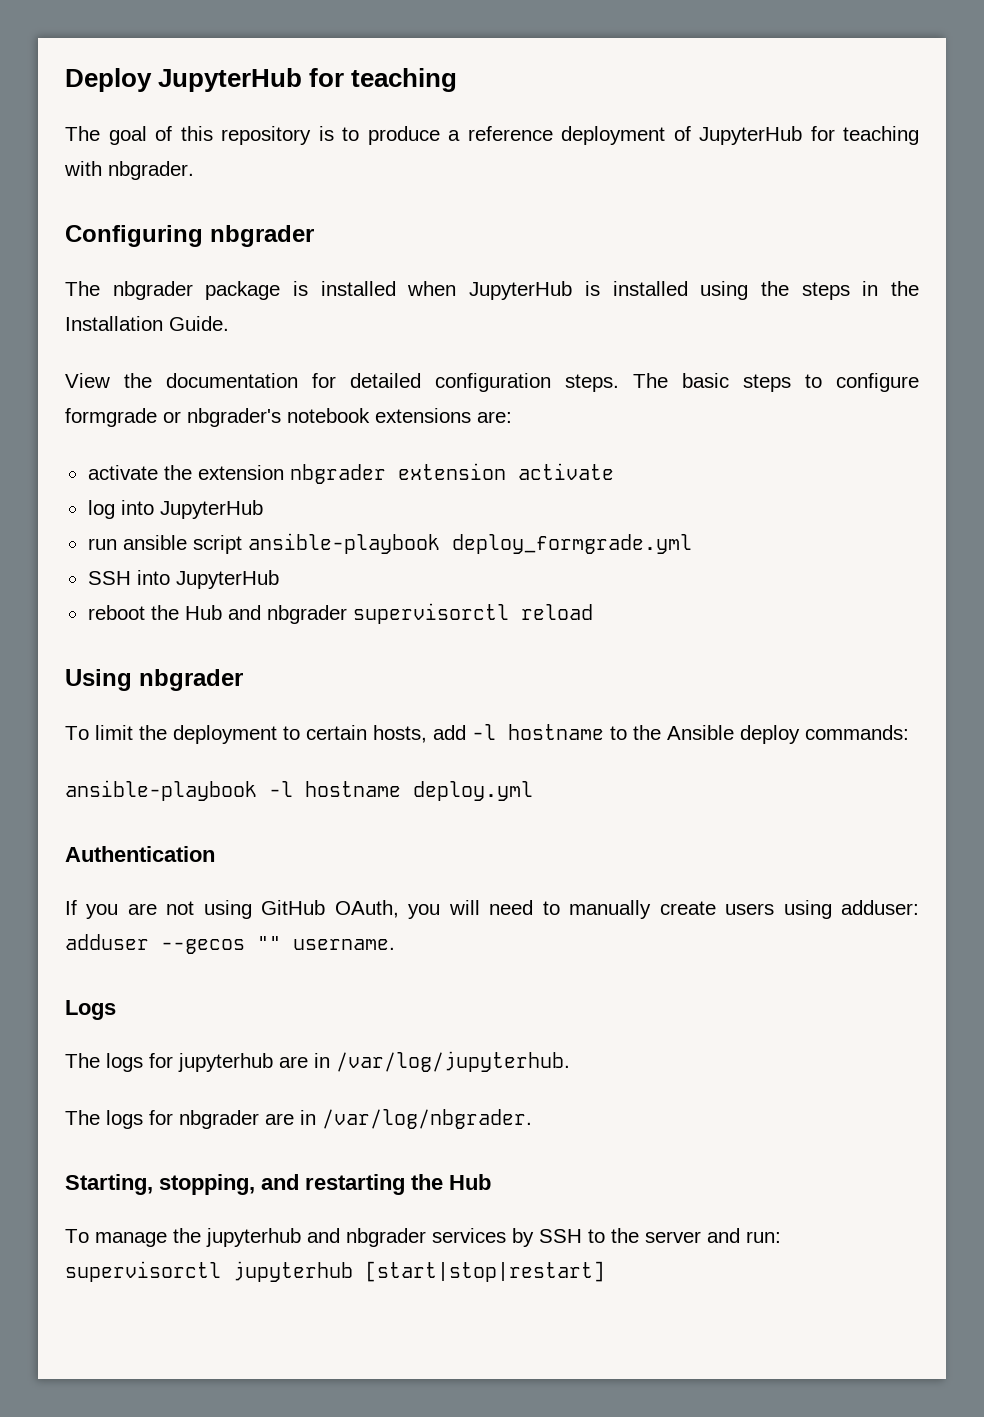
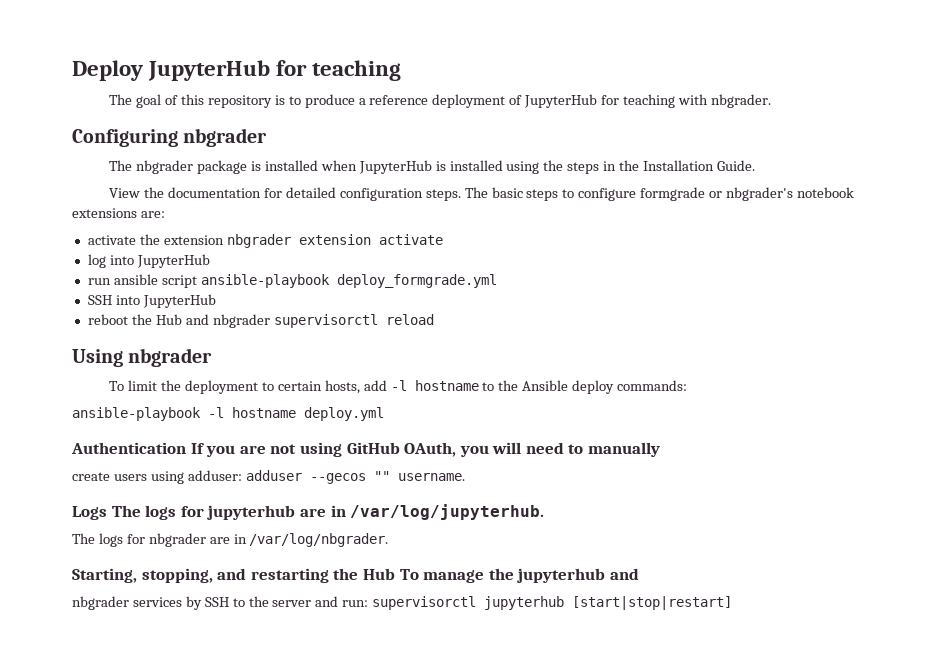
(215, 854) // -> (186, 448) none
(652, 909) none -> (661, 449) //
(116, 1010) // -> (107, 513) none
(491, 1182) // -> (395, 574) none
(340, 1235) none -> (639, 574) //

